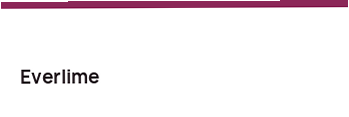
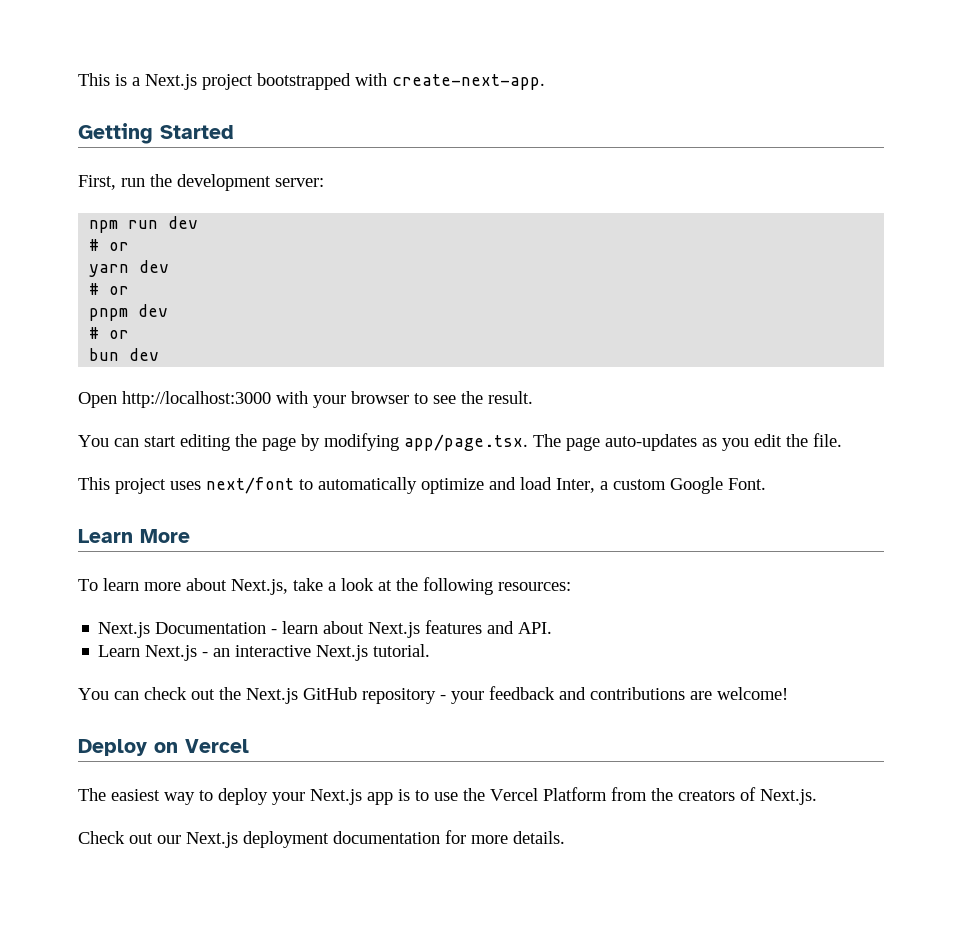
[20,69,100,84] Everlime -> [78,73,545,90] [78,123,234,144] [78,174,324,191] [89,216,199,233] [89,239,130,251] [89,260,170,277] [89,283,130,295] [89,304,169,321] [89,327,130,339] [89,348,160,361] [78,391,533,408] [78,433,842,451] [78,477,766,494] [78,529,190,543] [78,577,571,595] [98,620,553,638] [98,644,431,661] [78,686,788,704] [78,739,249,756] [78,787,817,805] [78,830,565,848] This is a Next.js project bootstrapped with create-next-app. // Getting Started // First, run the development server: // npm run dev // # or // yarn dev // # or // pnpm dev // # or // bun dev // Open http://localhost:3000 with your browser to see the result. // You can start editing the page by modifying app/page.tsx. The page auto-updates as you edit the file. // This project uses next/font to automatically optimize and load Inter, a custom Google Font. // Learn More // To learn more about Next.js, take a look at the following resources: // Next.js Documentation - learn about Next.js features and API. // Learn Next.js - an interactive Next.js tutorial. // You can check out the Next.js GitHub repository - your feedback and contributions are welcome! // Deploy on Vercel // The easiest way to deploy your Next.js app is to use the Vercel Platform from the creators of Next.js. // Check out our Next.js deployment documentation for more details.

